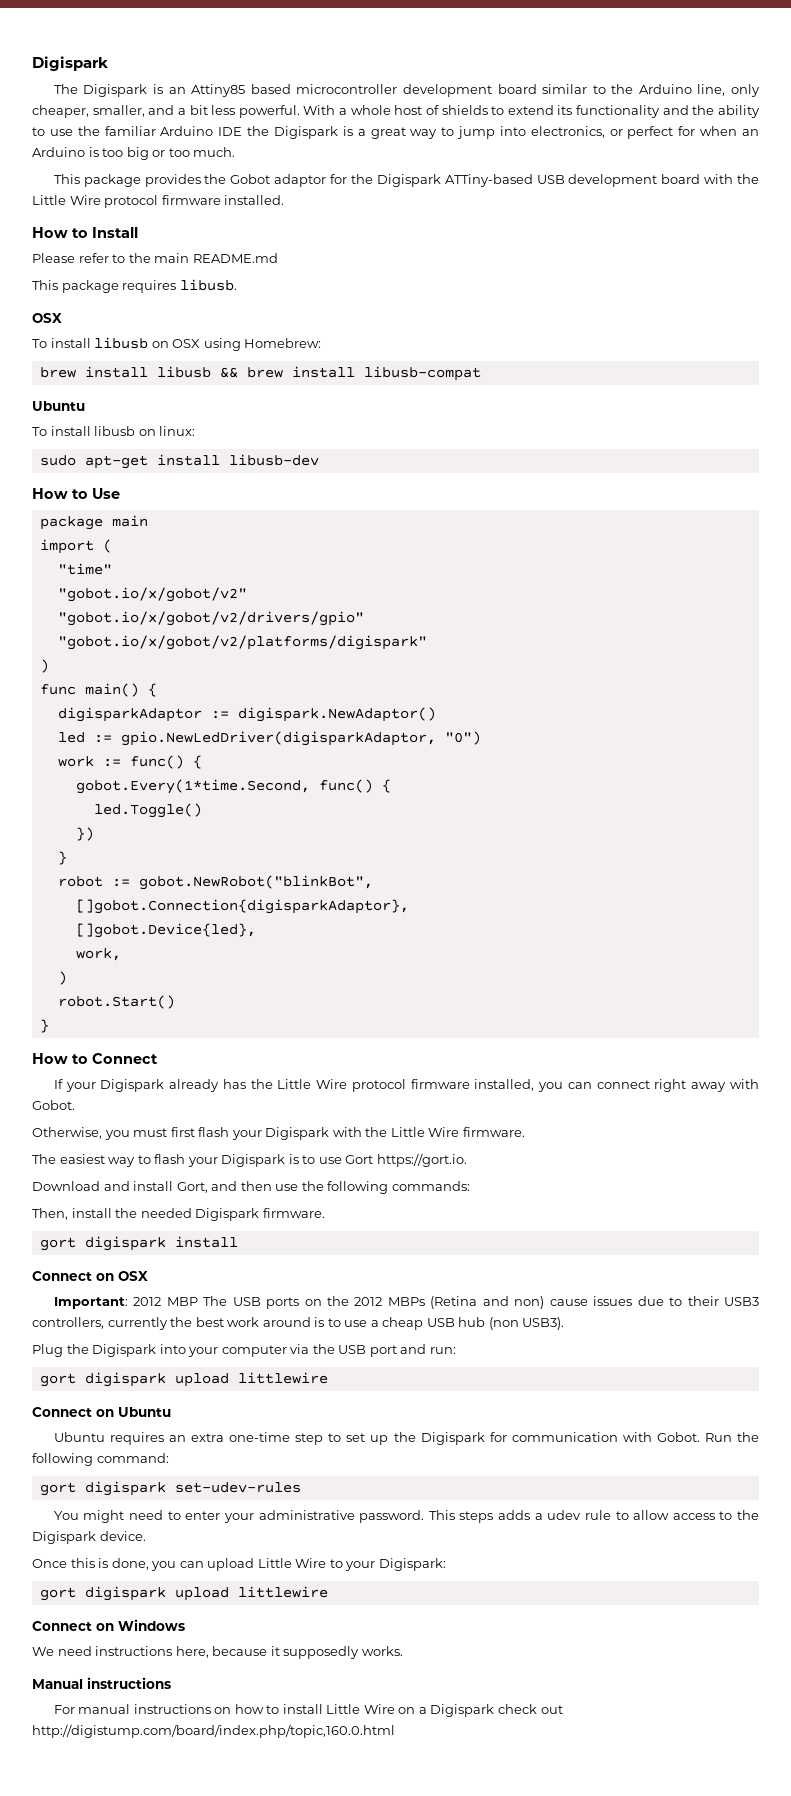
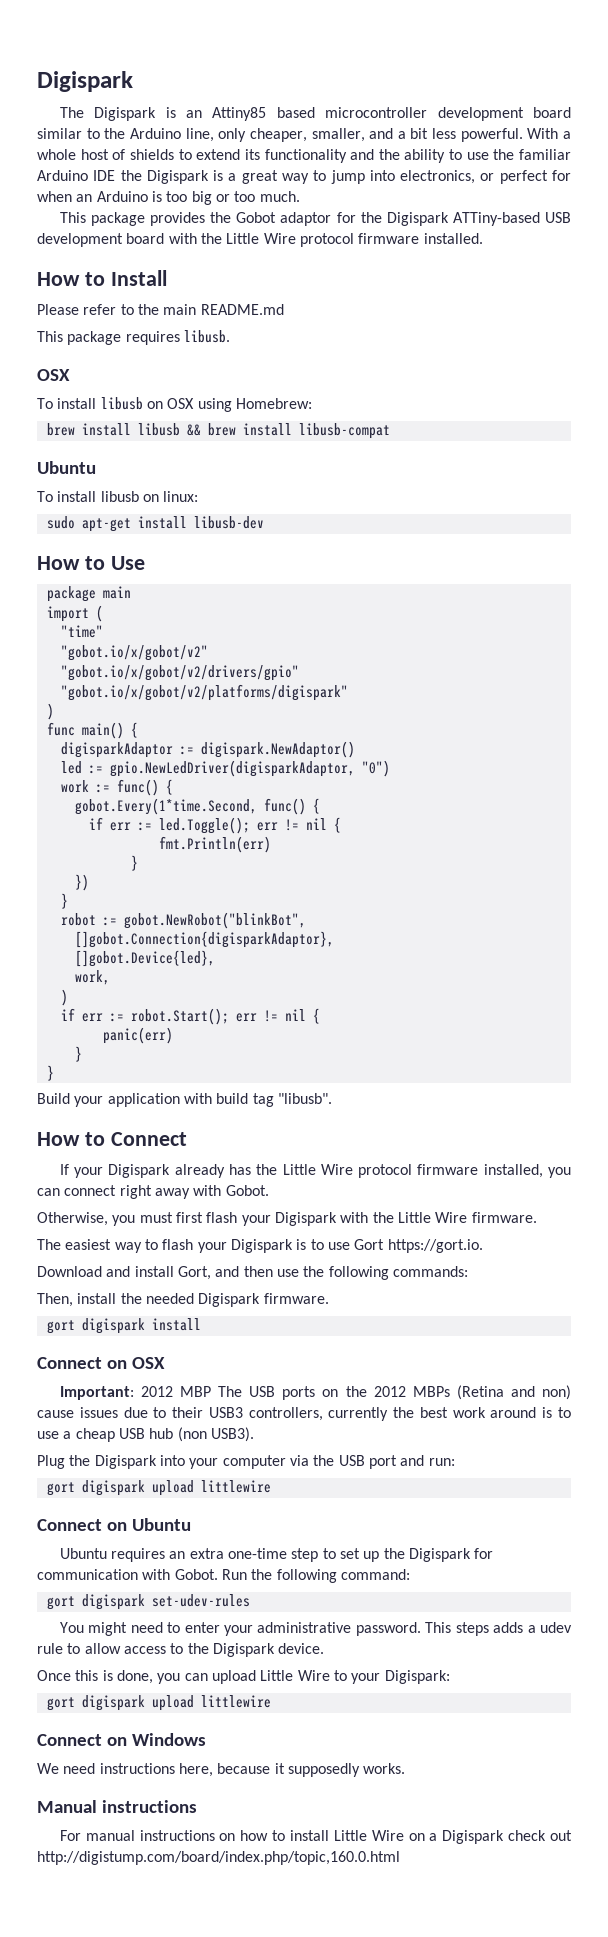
[93,803,202,818] led.Toggle() -> [88,817,341,834] [158,836,271,853] [130,855,138,871] if err := led.Toggle(); err != nil { // fmt.Println(err) // }
[57,995,175,1009] [39,1019,49,1033] robot.Start() // } -> [60,1008,320,1025] [102,1027,173,1044] [74,1046,82,1062] [46,1065,54,1081] [37,1093,332,1107] if err := robot.Start(); err != nil { // panic(err) // } // } // Build your application with build tag "libusb".

